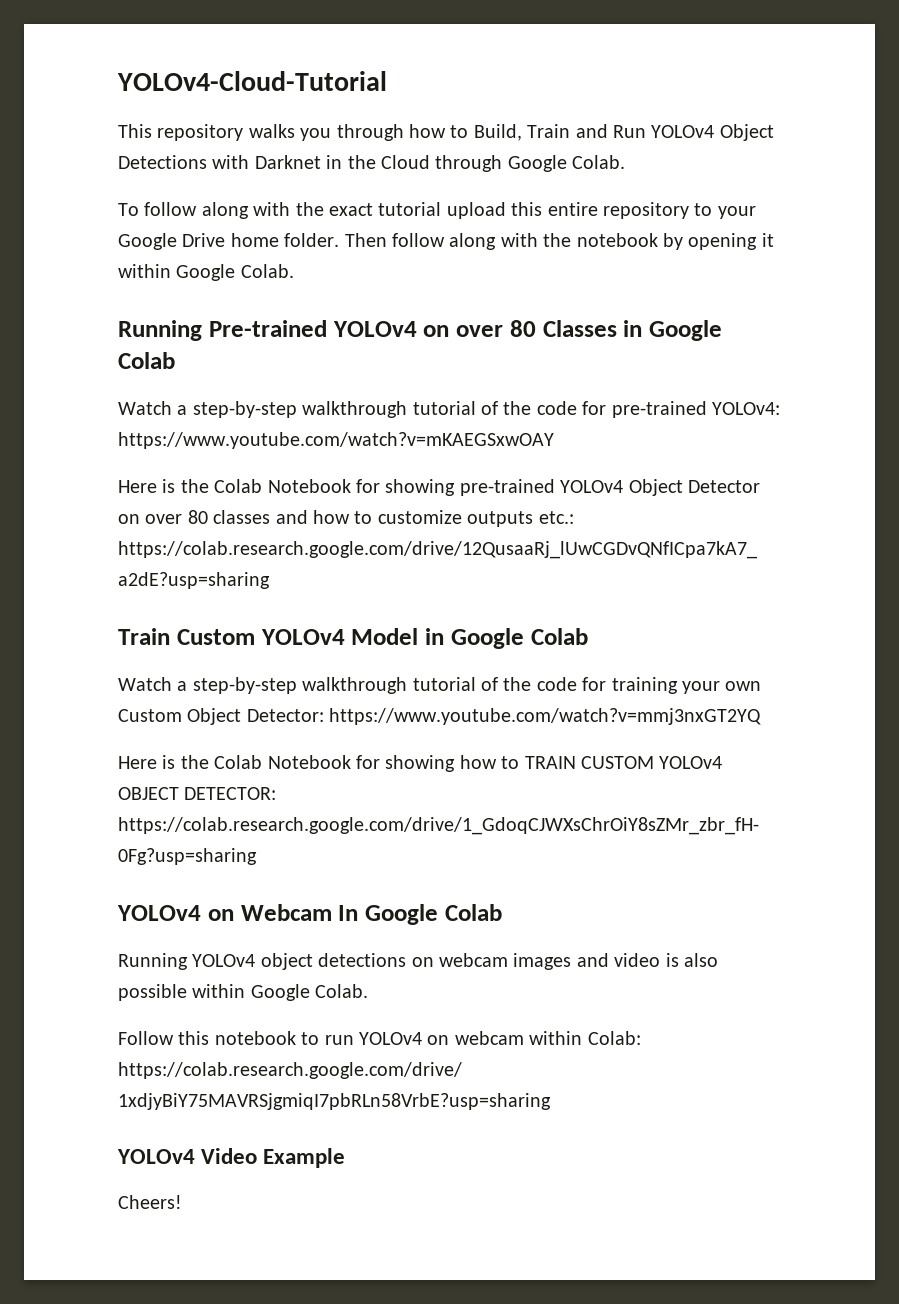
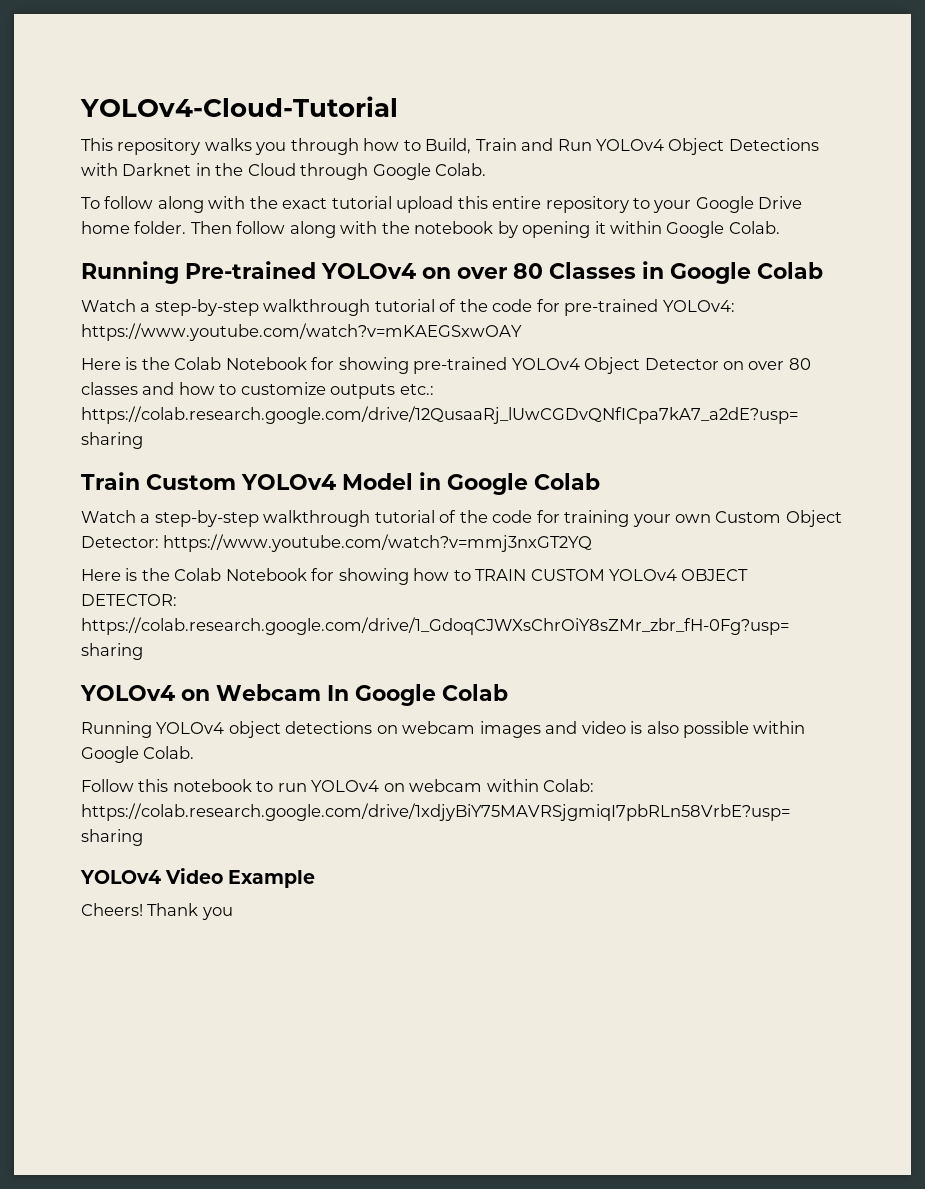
(182, 1202) none -> [147,903,233,920] Thank you

